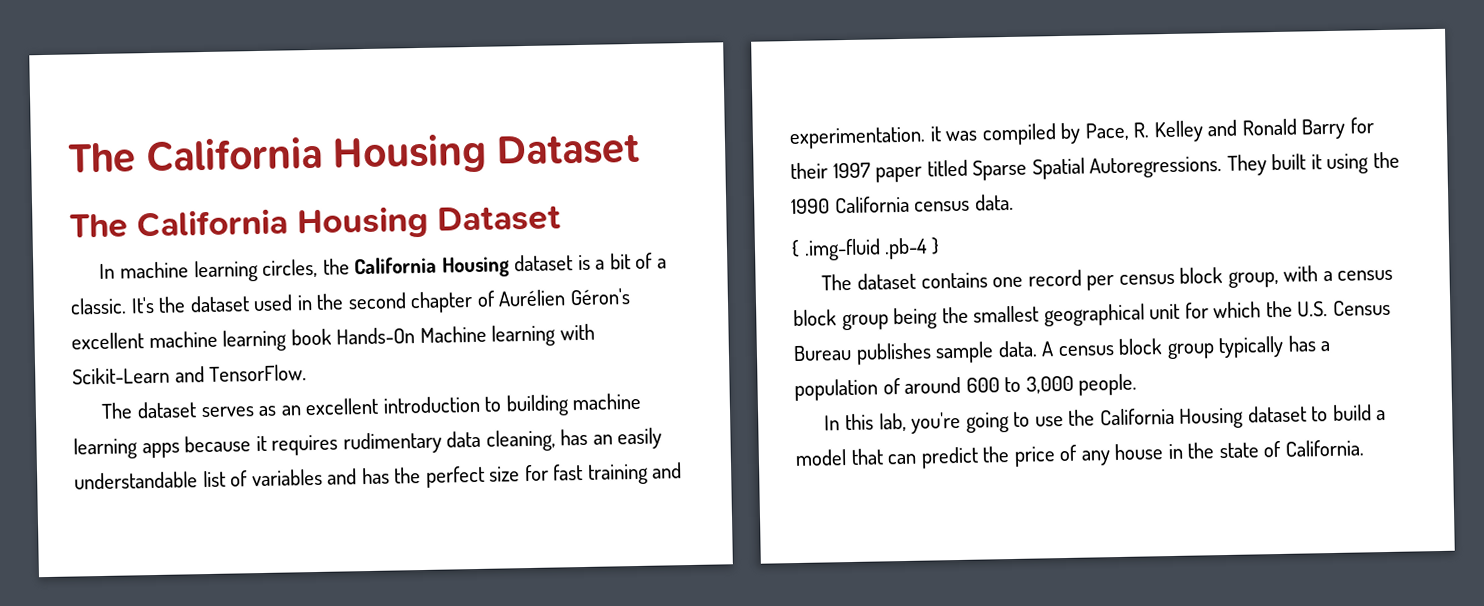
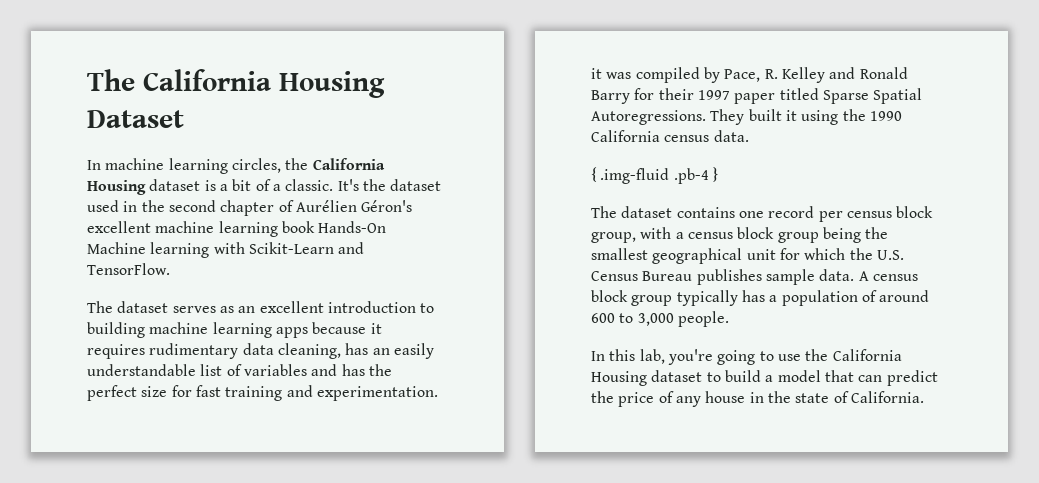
[67,133,640,175] [69,205,561,240] The California Housing Dataset // The California Housing Dataset -> [87,69,385,98] [87,110,184,128] The California Housing Dataset

